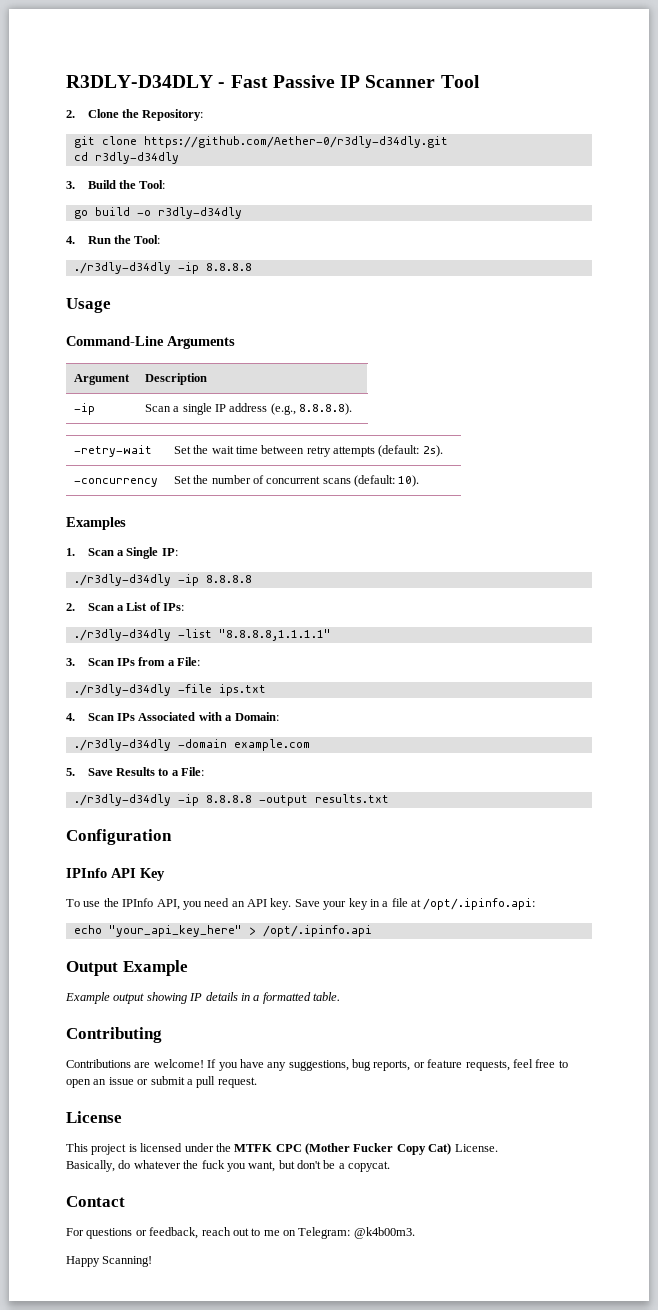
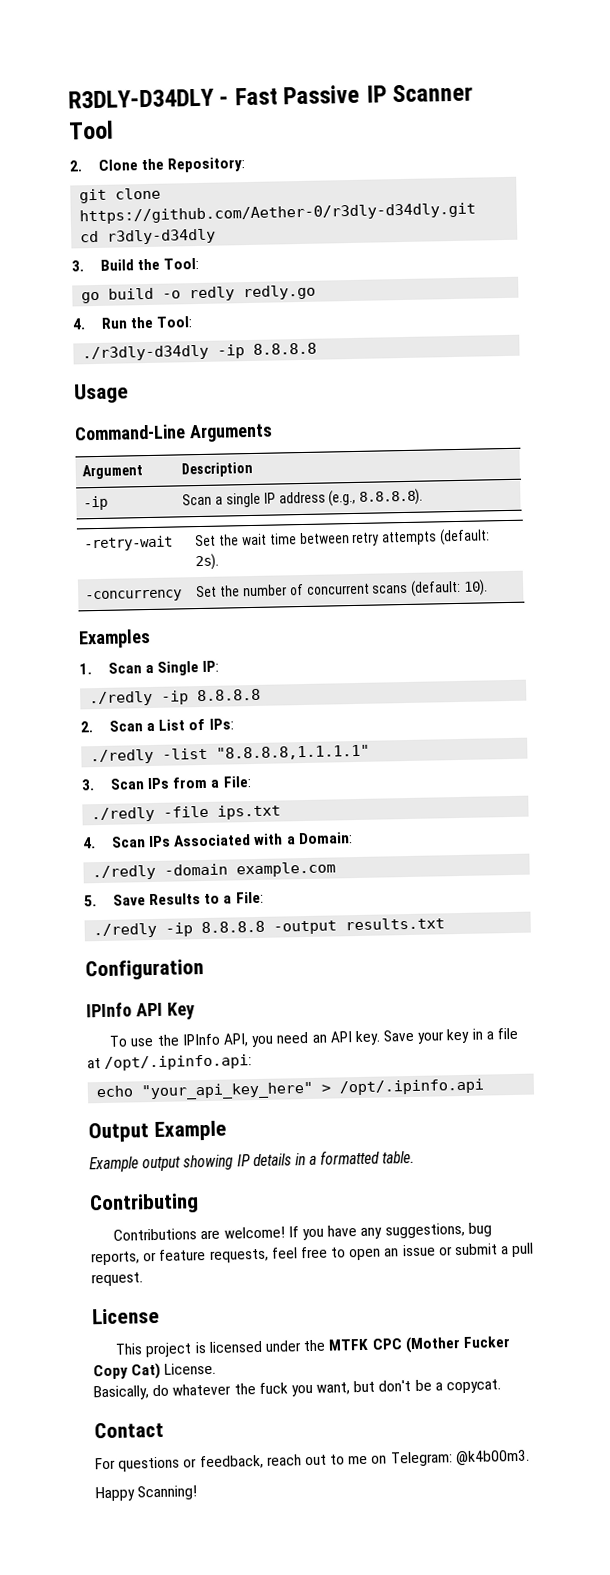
[157,207,242,219] r3dly-d34dly -> [189,284,317,302] redly redly.go
[73,574,171,586] ./r3dly-d34dly -> [89,690,154,707] ./redly
[73,629,171,641] ./r3dly-d34dly -> [90,748,155,765] ./redly
[73,684,171,696] ./r3dly-d34dly -> [91,806,156,823] ./redly
[73,739,171,751] ./r3dly-d34dly -> [92,864,157,881] ./redly
[73,794,171,806] ./r3dly-d34dly -> [93,922,158,939] ./redly

